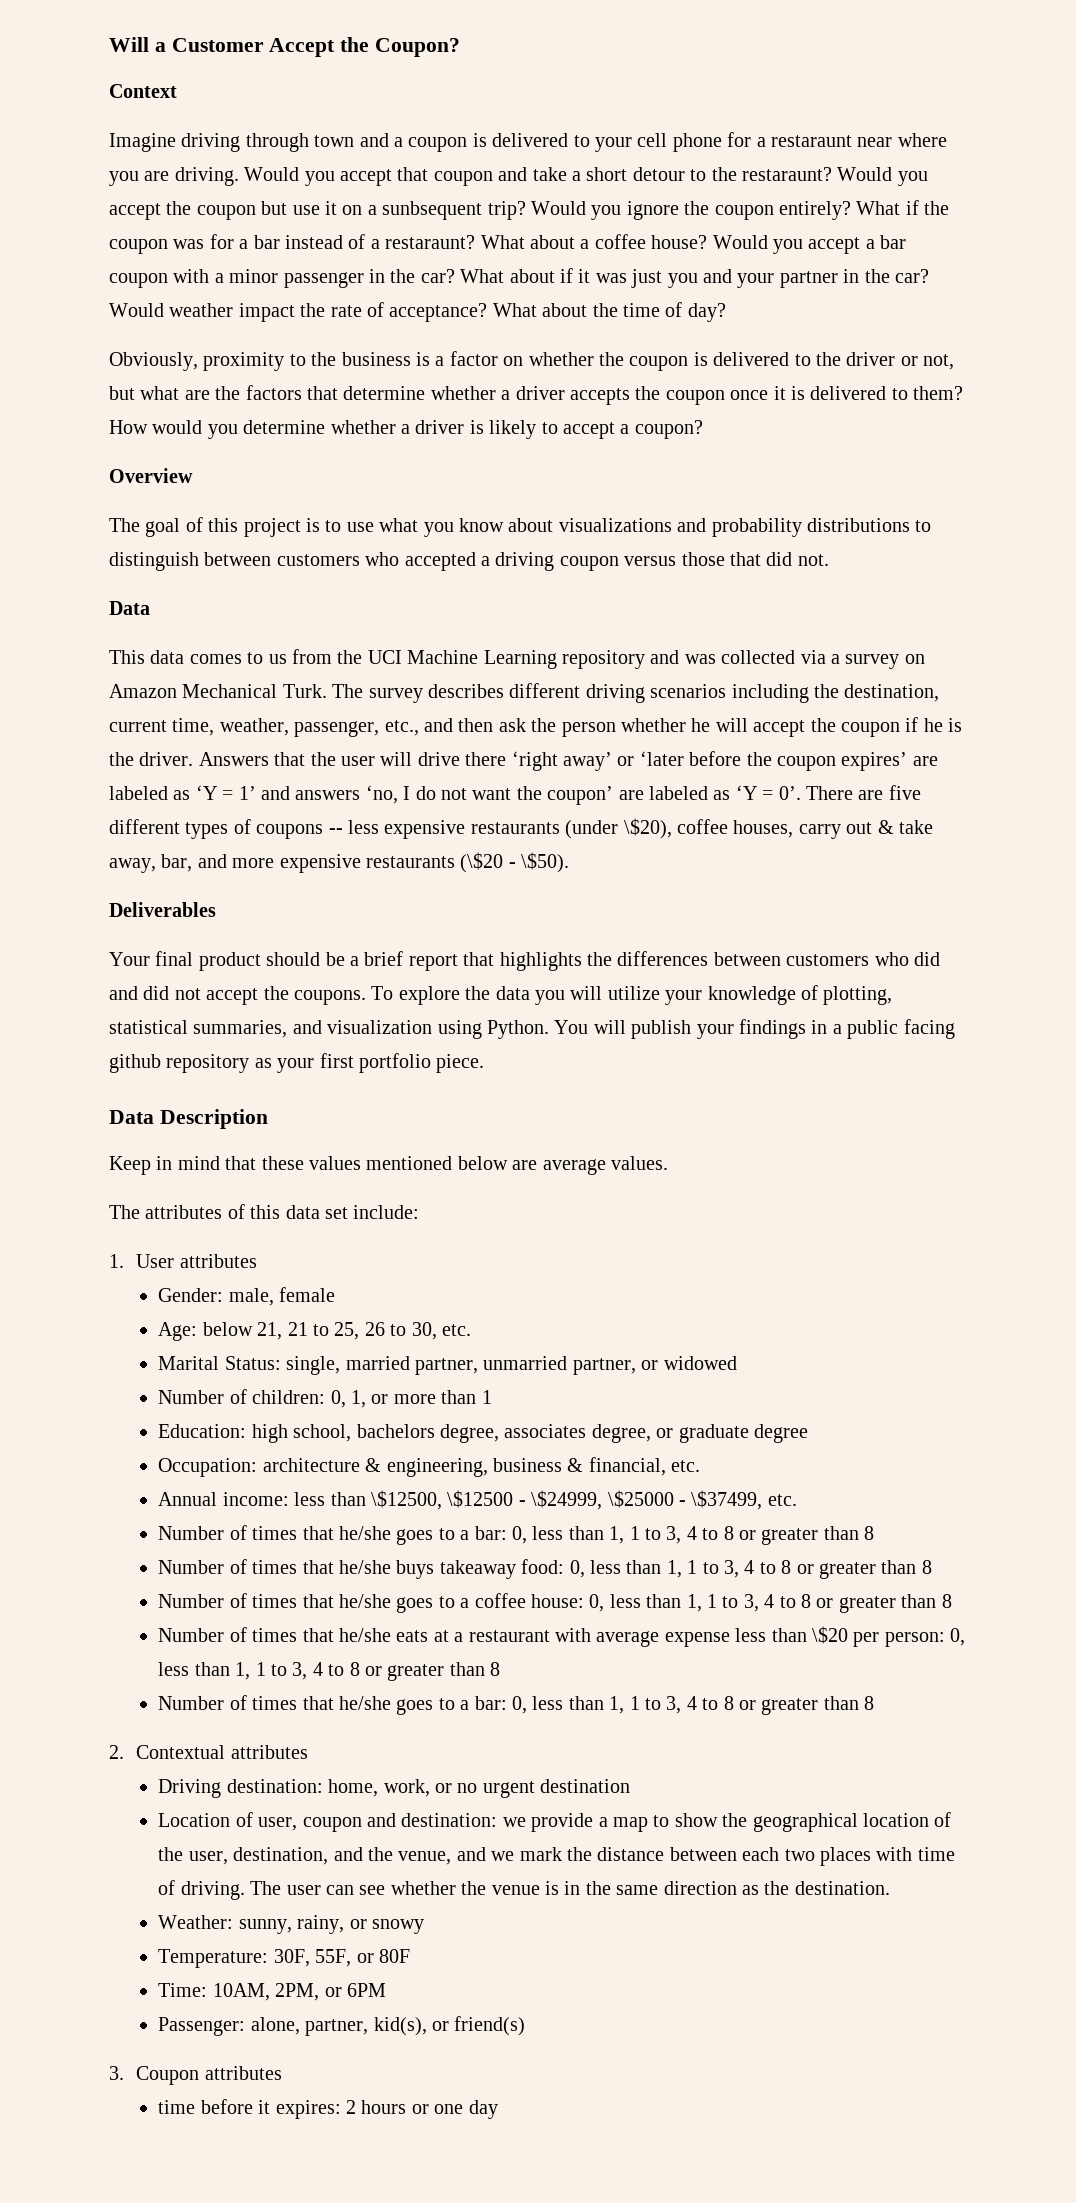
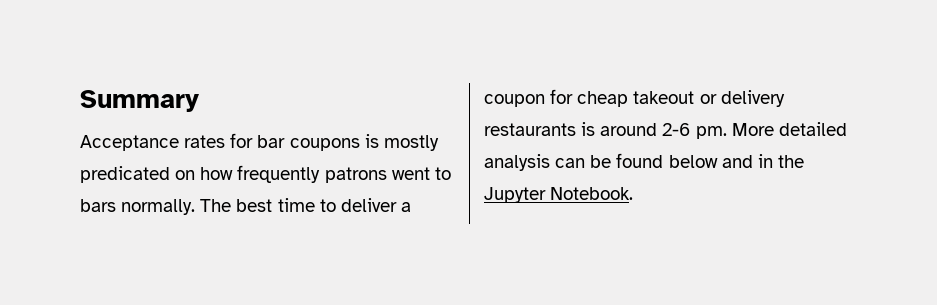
[109,37,461,57] [109,84,177,98] [109,132,947,152] [109,167,928,186] [109,200,950,220] [109,234,907,254] [109,268,929,288] [109,302,726,322] [109,351,955,371] [109,385,964,405] [109,420,703,439] [109,468,193,483] [109,517,932,537] [109,552,829,571] [109,601,150,615] [109,649,925,669] [109,683,940,703] [109,717,963,737] [109,751,938,771] [109,785,921,805] [109,818,933,839] [109,852,570,873] [109,902,216,917] [109,951,940,971] [109,985,893,1005] [109,1019,955,1039] [109,1053,485,1073] [109,1109,268,1129] [109,1156,668,1175] [109,1204,420,1219] [109,1254,257,1268] [158,1287,336,1306] [158,1322,472,1341] [158,1356,737,1375] [158,1389,492,1408] [158,1424,809,1443] [158,1457,701,1477] [158,1490,797,1510] [158,1525,875,1545] [158,1559,932,1579] [158,1593,952,1613] [158,1626,966,1647] [158,1662,501,1681] [158,1695,875,1715] [109,1745,308,1759] [158,1779,631,1798] [158,1812,952,1832] [158,1847,955,1866] [158,1880,890,1900] [158,1915,425,1934] [158,1949,411,1968] [158,1983,387,2001] [158,2016,526,2036] [109,2066,282,2085] [158,2099,498,2119] Will a Customer Accept the Coupon? // Context // Imagine driving through town and a coupon is delivered to your cell phone for a restaraunt near where you are driving. Would you accept that coupon and take a short detour to the restaraunt? Would you accept the coupon but use it on a sunbsequent trip? Would you ignore the coupon entirely? What if the coupon was for a bar instead of a restaraunt? What about a coffee house? Would you accept a bar coupon with a minor passenger in the car? What about if it was just you and your partner in the car? Would weather impact the rate of acceptance? What about the time of day? // Obviously, proximity to the business is a factor on whether the coupon is delivered to the driver or not, but what are the factors that determine whether a driver accepts the coupon once it is delivered to them? How would you determine whether a driver is likely to accept a coupon? // Overview // The goal of this project is to use what you know about visualizations and probability distributions to distinguish between customers who accepted a driving coupon versus those that did not. // Data // This data comes to us from the UCI Machine Learning repository and was collected via a survey on Amazon Mechanical Turk. The survey describes different driving scenarios including the destination, current time, weather, passenger, etc., and then ask the person whether he will accept the coupon if he is the driver. Answers that the user will drive there ‘right away’ or ‘later before the coupon expires’ are labeled as ‘Y = 1’ and answers ‘no, I do not want the coupon’ are labeled as ‘Y = 0’. There are five different types of coupons -- less expensive restaurants (under \$20), coffee houses, carry out & take away, bar, and more expensive restaurants (\$20 - \$50). // Deliverables // Your final product should be a brief report that highlights the differences between customers who did and did not accept the coupons. To explore the data you will utilize your knowledge of plotting, statistical summaries, and visualization using Python. You will publish your findings in a public facing github repository as your first portfolio piece. // Data Description // Keep in mind that these values mentioned below are average values. // The attributes of this data set include: // 1. User attributes // Gender: male, female // Age: below 21, 21 to 25, 26 to 30, etc. // Marital Status: single, married partner, unmarried partner, or widowed // Number of children: 0, 1, or more than 1 // Education: high school, bachelors degree, associates degree, or graduate degree // Occupation: architecture & engineering, business & financial, etc. // Annual income: less than \$12500, \$12500 - \$24999, \$25000 - \$37499, etc. // Number of times that he/she goes to a bar: 0, less than 1, 1 to 3, 4 to 8 or greater than 8 // Number of times that he/she buys takeaway food: 0, less than 1, 1 to 3, 4 to 8 or greater than 8 // Number of times that he/she goes to a coffee house: 0, less than 1, 1 to 3, 4 to 8 or greater than 8 // Number of times that he/she eats at a restaurant with average expense less than \$20 per person: 0, less than 1, 1 to 3, 4 to 8 or greater than 8 // Number of times that he/she goes to a bar: 0, less than 1, 1 to 3, 4 to 8 or greater than 8 // 2. Contextual attributes // Driving destination: home, work, or no urgent destination // Location of user, coupon and destination: we provide a map to show the geographical location of the user, destination, and the venue, and we mark the distance between each two places with time of driving. The user can see whether the venue is in the same direction as the destination. // Weather: sunny, rainy, or snowy // Temperature: 30F, 55F, or 80F // Time: 10AM, 2PM, or 6PM // Passenger: alone, partner, kid(s), or friend(s) // 3. Coupon attributes // time before it expires: 2 hours or one day -> [80,90,199,112] [80,133,439,151] [80,165,451,183] [80,198,411,215] [484,89,785,107] [484,122,847,139] [484,153,804,171] [484,187,634,203] Summary // Acceptance rates for bar coupons is mostly predicated on how frequently patrons went to bars normally. The best time to deliver a coupon for cheap takeout or delivery restaurants is around 2-6 pm. More detailed analysis can be found below and in the Jupyter Notebook.

